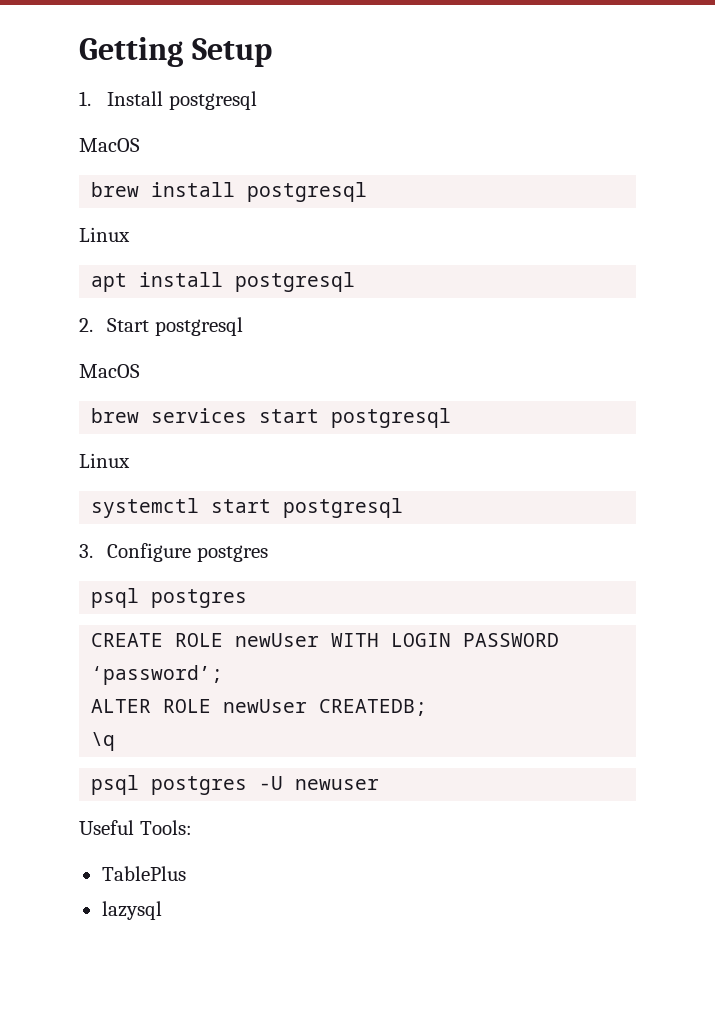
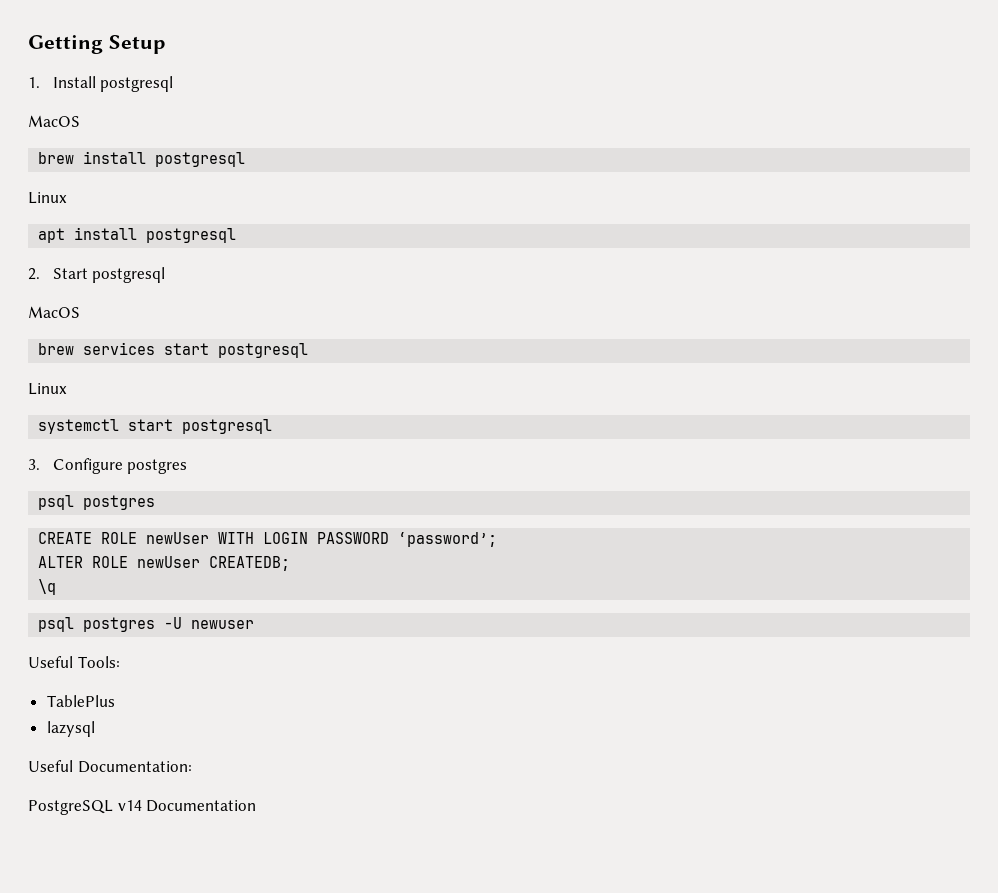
(162, 910) none -> [28,760,192,773] [28,800,257,815] // Useful Documentation: // PostgreSQL v14 Documentation

